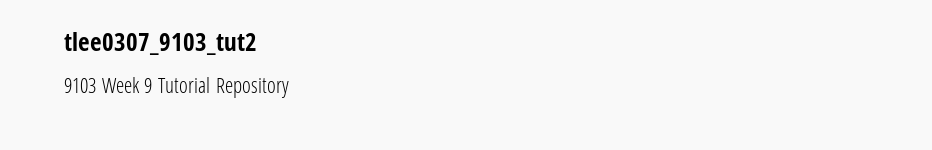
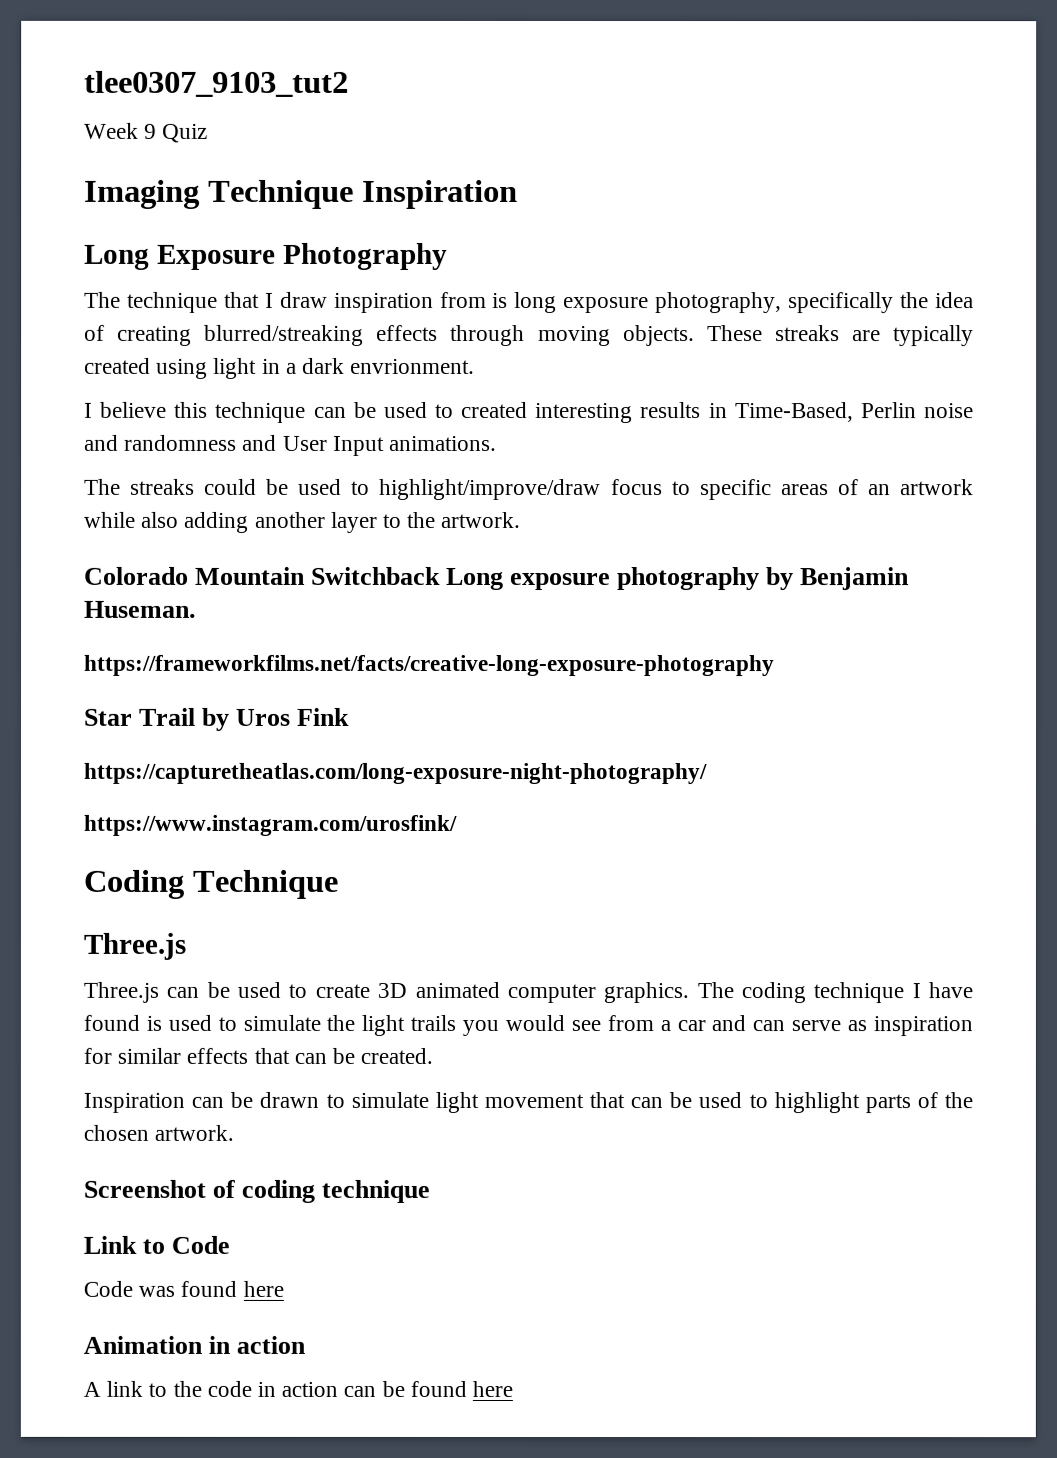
[64,78,96,93] 9103 -> (349, 83) none
[158,77,289,98] Tutorial Repository -> [162,123,209,143] [84,179,518,209] [84,242,448,270] [84,291,974,314] [84,324,975,347] [84,357,476,379] [84,401,974,424] [84,434,498,456] [84,478,975,501] [84,511,522,533] [84,566,911,591] [84,600,197,618] [84,654,775,677] [84,707,351,731] [83,762,707,785] [83,814,457,836] [83,869,338,899] [83,932,186,960] [83,981,974,1004] [83,1014,973,1037] [83,1047,434,1064] [83,1091,973,1114] [83,1124,235,1141] [83,1179,431,1203] [83,1235,231,1254] [83,1280,284,1297] [83,1335,307,1354] [83,1380,514,1397] Quiz // Imaging Technique Inspiration // Long Exposure Photography // The technique that I draw inspiration from is long exposure photography, specifically the idea of creating blurred/streaking effects through moving objects. These streaks are typically created using light in a dark envrionment. // I believe this technique can be used to created interesting results in Time-Based, Perlin noise and randomness and User Input animations. // The streaks could be used to highlight/improve/draw focus to specific areas of an artwork while also adding another layer to the artwork. // Colorado Mountain Switchback Long exposure photography by Benjamin Huseman. // https://frameworkfilms.net/facts/creative-long-exposure-photography // Star Trail by Uros Fink // https://capturetheatlas.com/long-exposure-night-photography/ // https://www.instagram.com/urosfink/ // Coding Technique // Three.js // Three.js can be used to create 3D animated computer graphics. The coding technique I have found is used to simulate the light trails you would see from a car and can serve as inspiration for similar effects that can be created. // Inspiration can be drawn to simulate light movement that can be used to highlight parts of the chosen artwork. // Screenshot of coding technique // Link to Code // Code was found here // Animation in action // A link to the code in action can be found here

